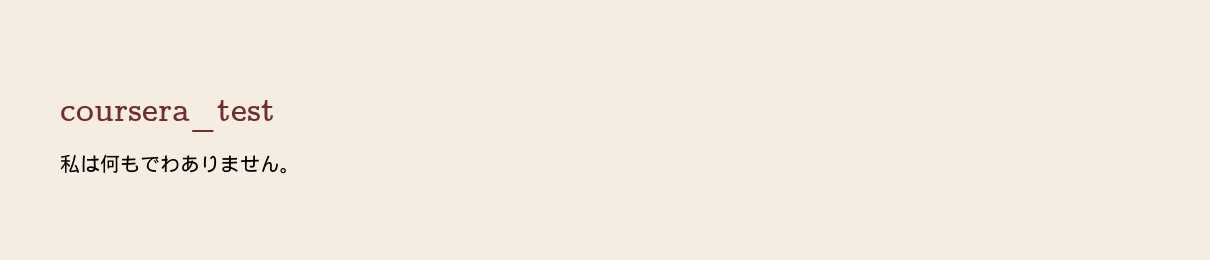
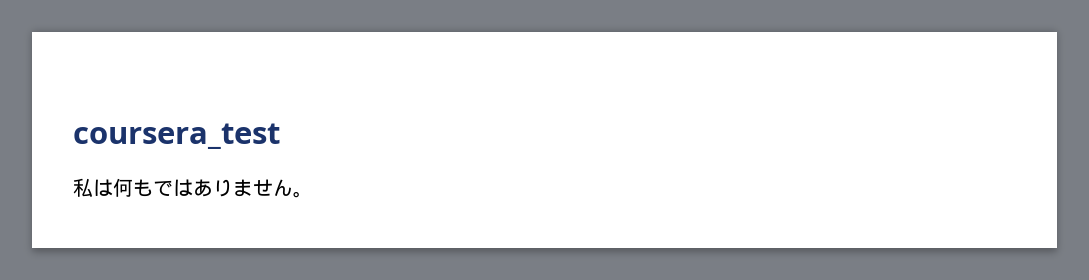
[160,155,180,173] わ -> [173,179,193,197] は

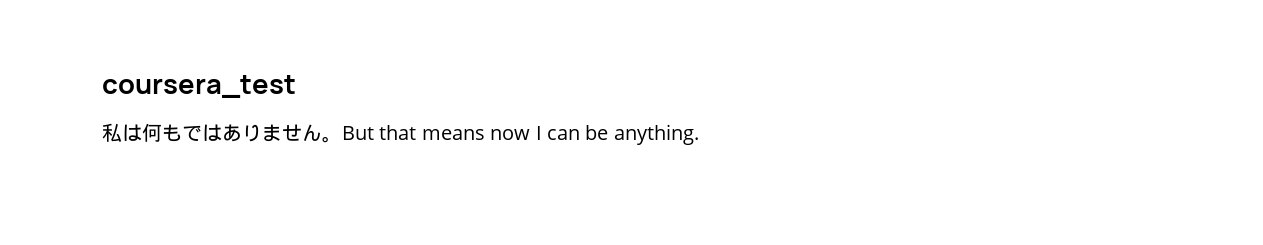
(313, 194) none -> [342,124,699,145] But that means now I can be anything.

